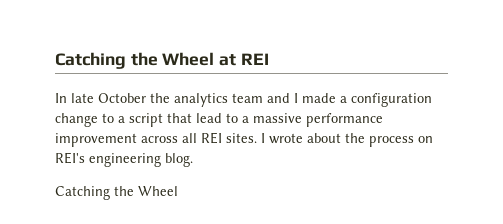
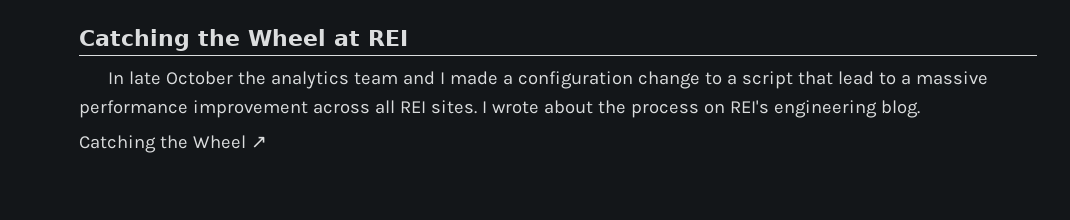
(178, 191) none -> [250,136,267,148] ↗

